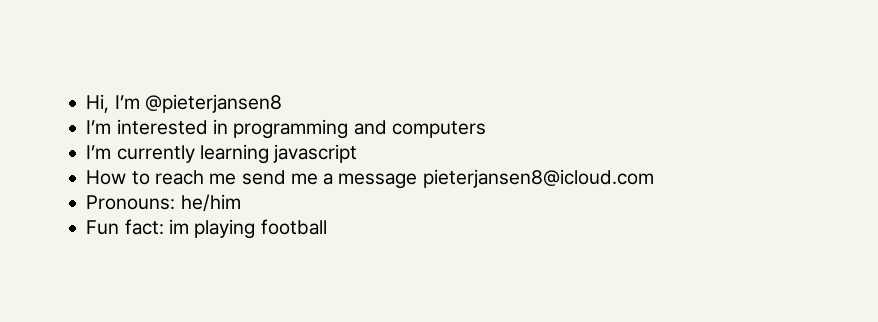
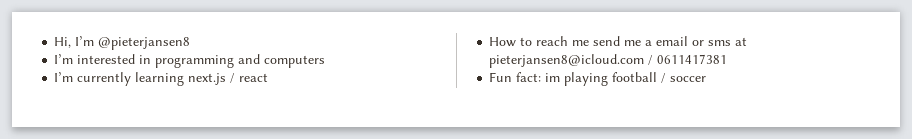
[273,144,358,163] javascript -> [188,73,269,85] next.js / react
[338,173,418,189] message -> [656,36,748,46] email or sms at
[86,194,241,212] // Pronouns: he/him -> [648,54,728,65] / 0611417381
(327, 227) none -> [661,73,707,83] / soccer

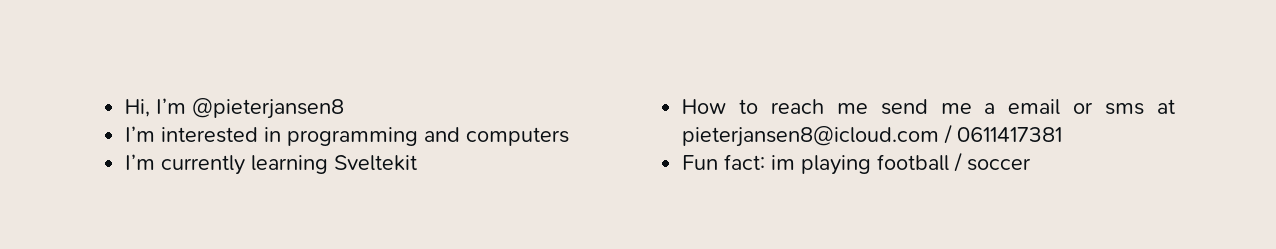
[188,73,269,85] next.js / react -> [334,155,418,171] Sveltekit

